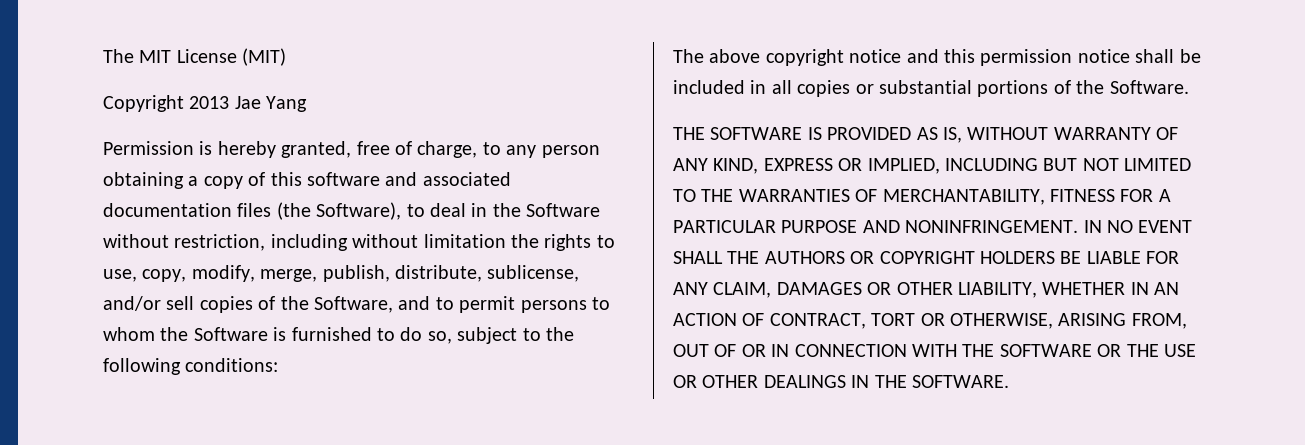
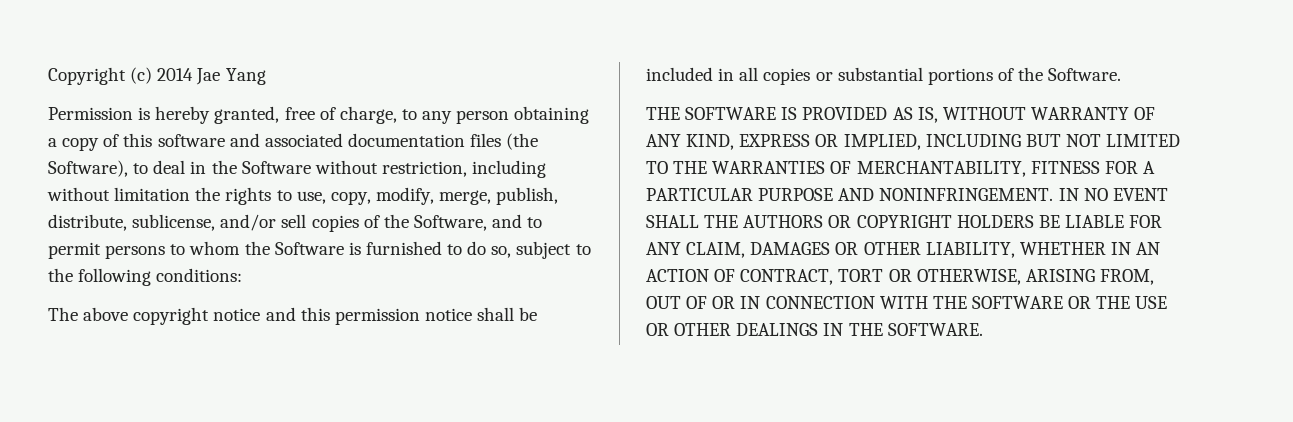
[103,48,287,66] [103,95,230,112] The MIT License (MIT) // Copyright 2013 -> [48,67,194,85] Copyright (c) 2014

